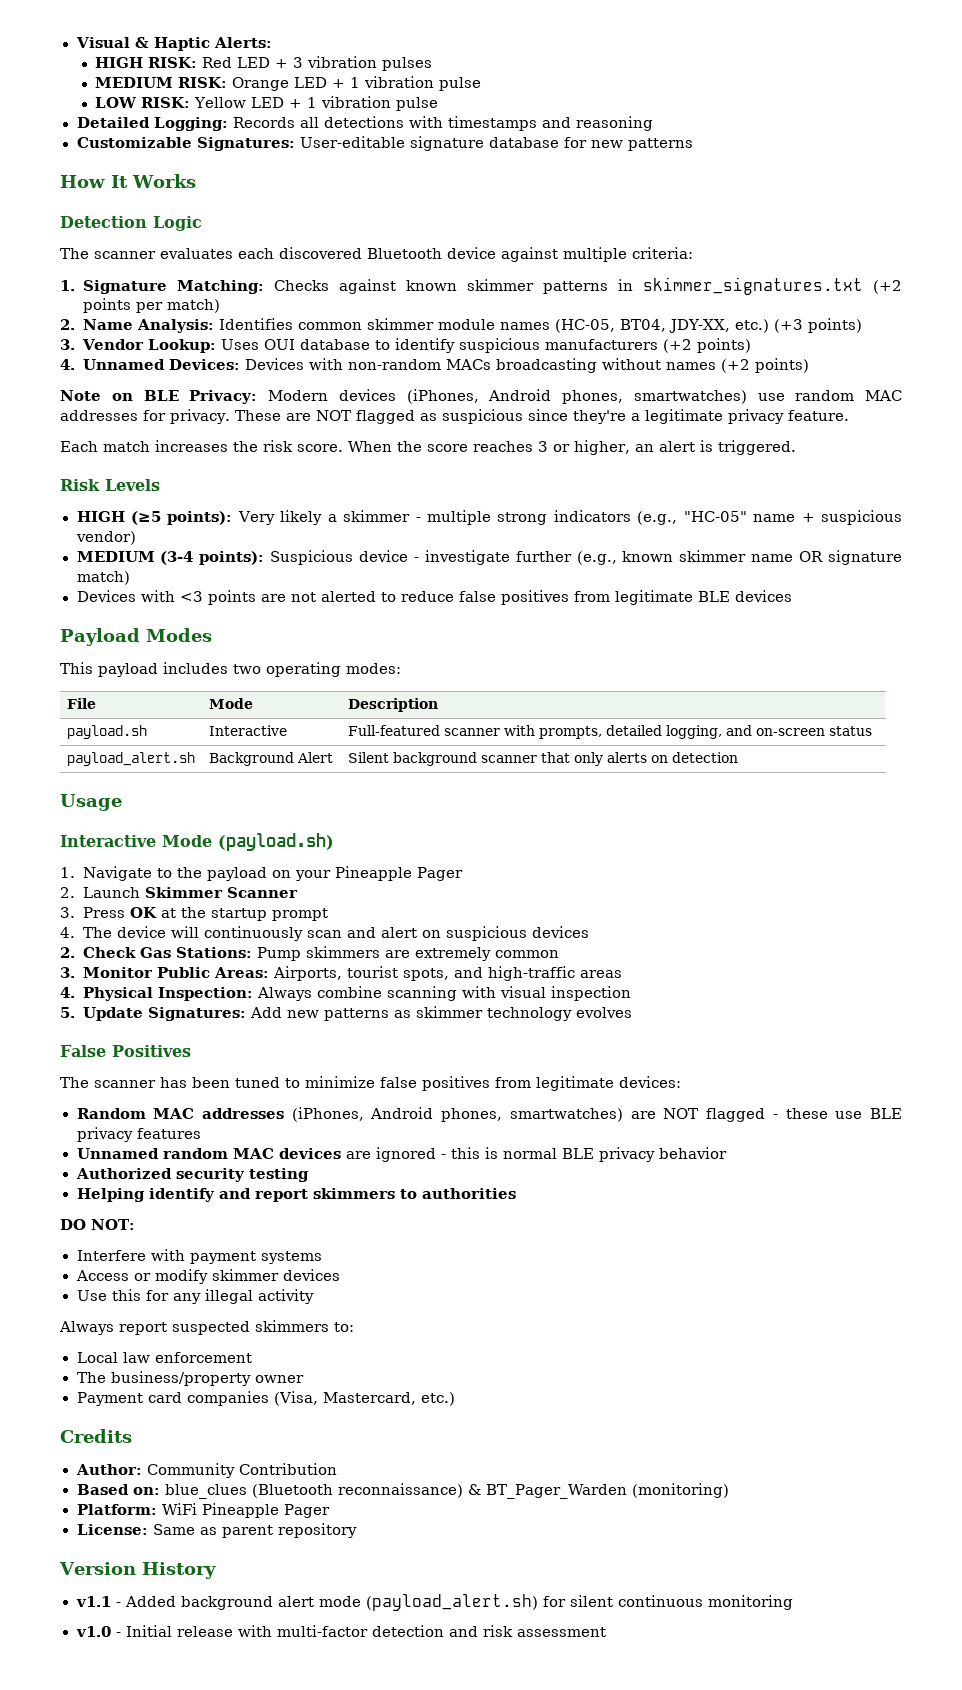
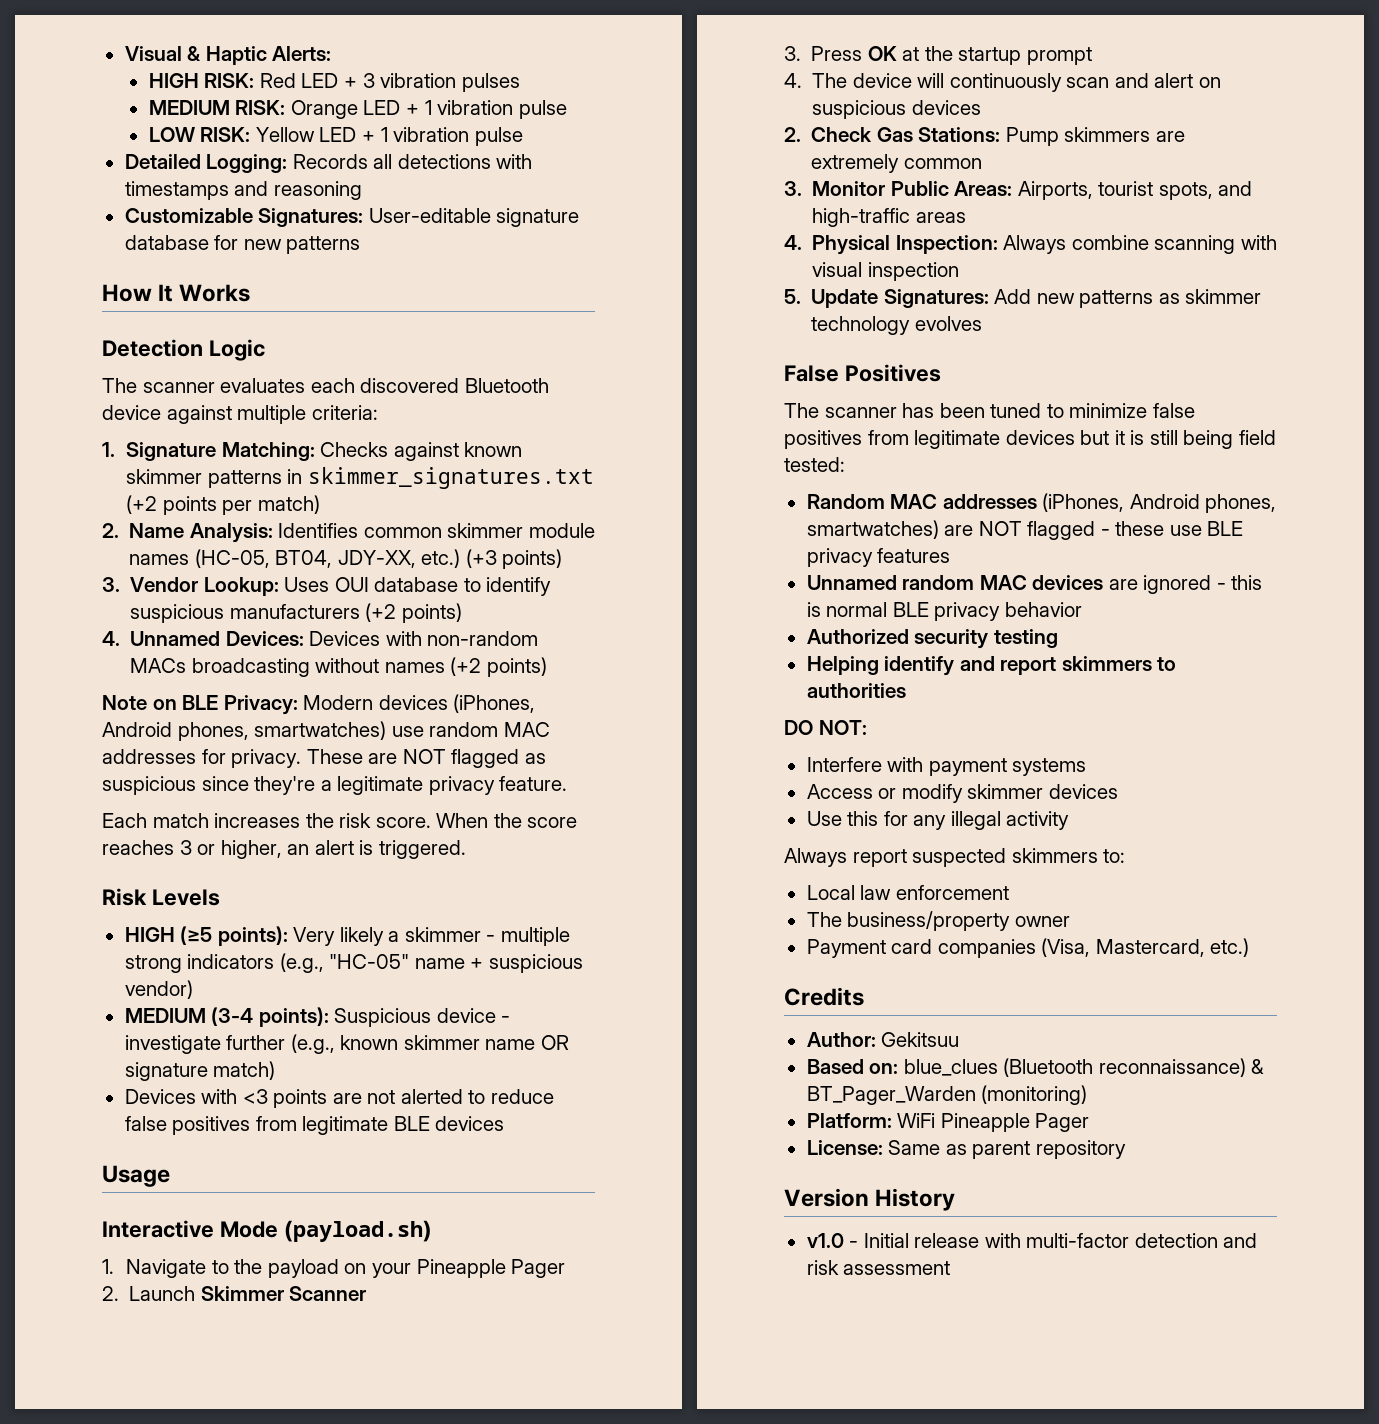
[60,628,212,646] [60,662,401,677] [66,698,96,709] [208,698,253,709] [347,698,438,712] [66,725,147,739] [208,725,287,736] [347,725,872,739] [66,752,195,766] [208,752,333,766] [347,752,738,766] // Payload Modes // This payload includes two operating modes: // File | Mode | Description // payload.sh | Interactive | Full-featured scanner with prompts, detailed logging, and on-screen status // payload_alert.sh | Background Alert | Silent background scanner that only alerts on detection -> (505, 1123) none
[619,1076,681,1088] devices: -> [1005,430,1276,449] [784,457,845,472] devices but it is still being field tested:
[146,1463,337,1478] Community Contribution -> [881,1032,960,1047] Gekitsuu
[75,1594,793,1611] // v1.1 - Added background alert mode (payload_alert.sh) for silent continuous monitoring -> (956, 1199) none

